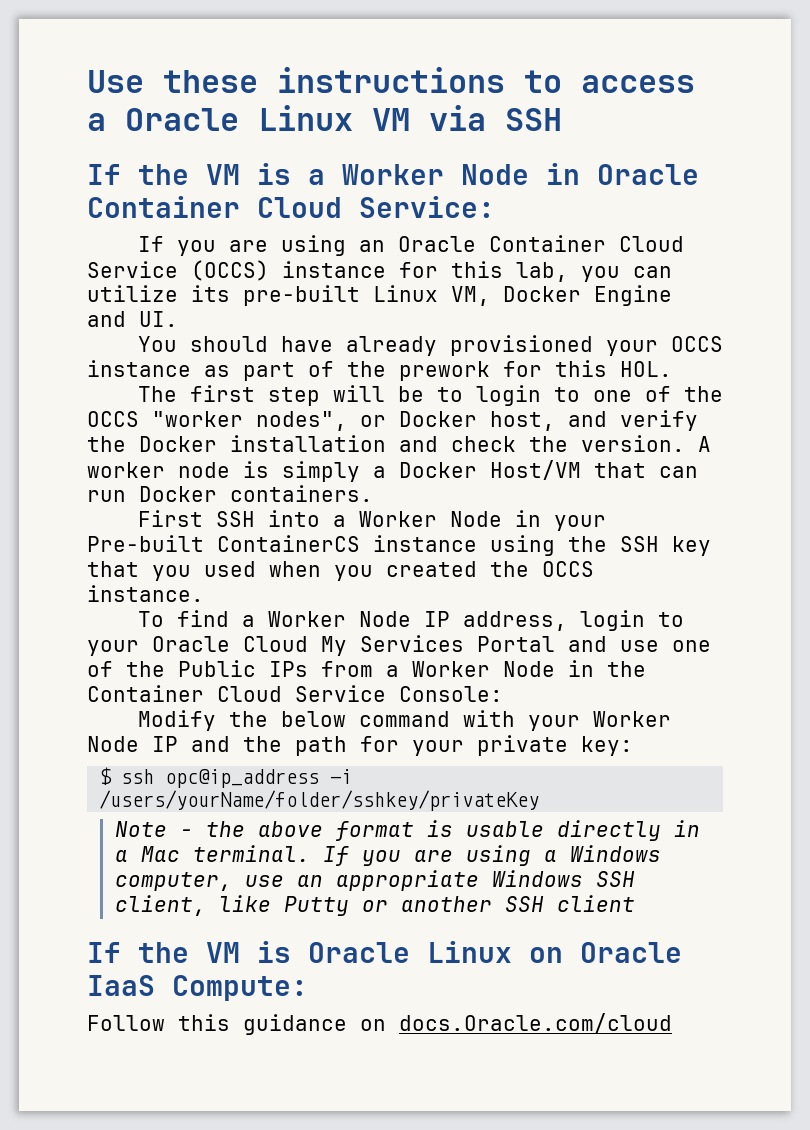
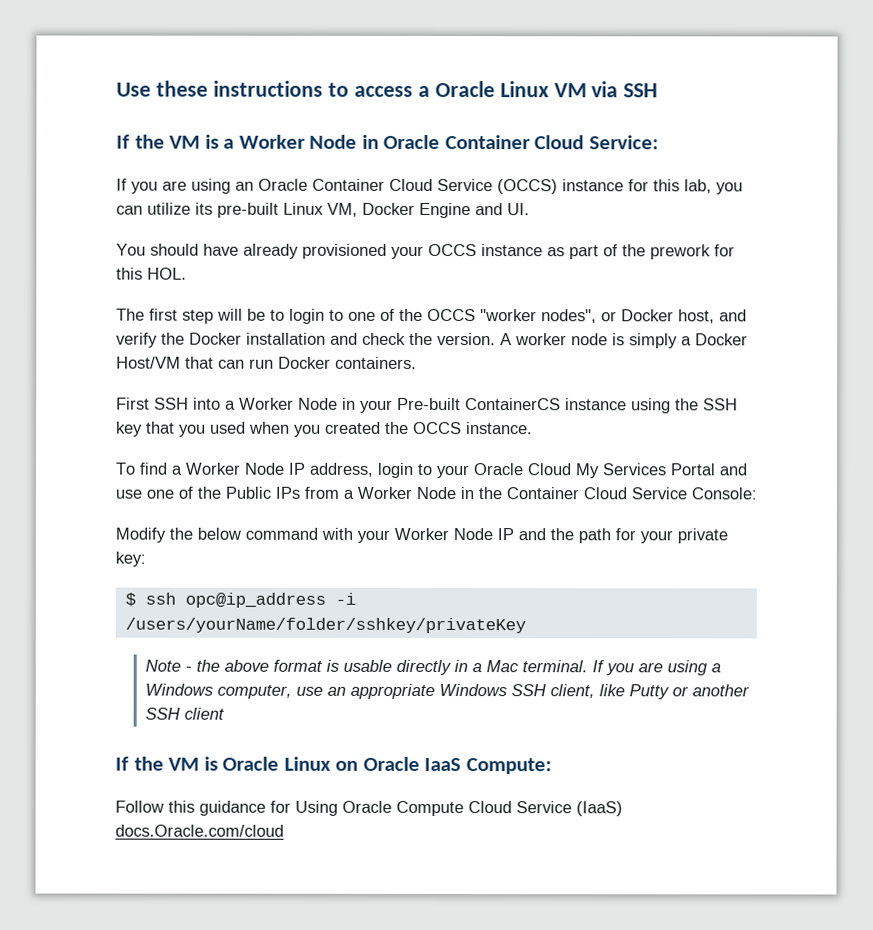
[360,1019,386,1031] on -> [270,800,623,817] for Using Oracle Compute Cloud Service (IaaS)

